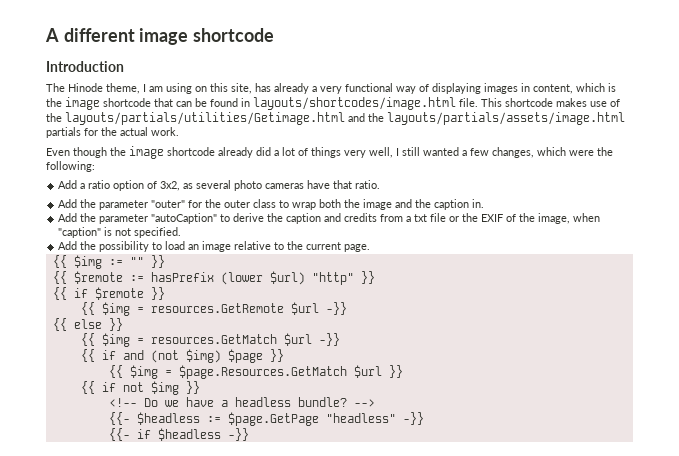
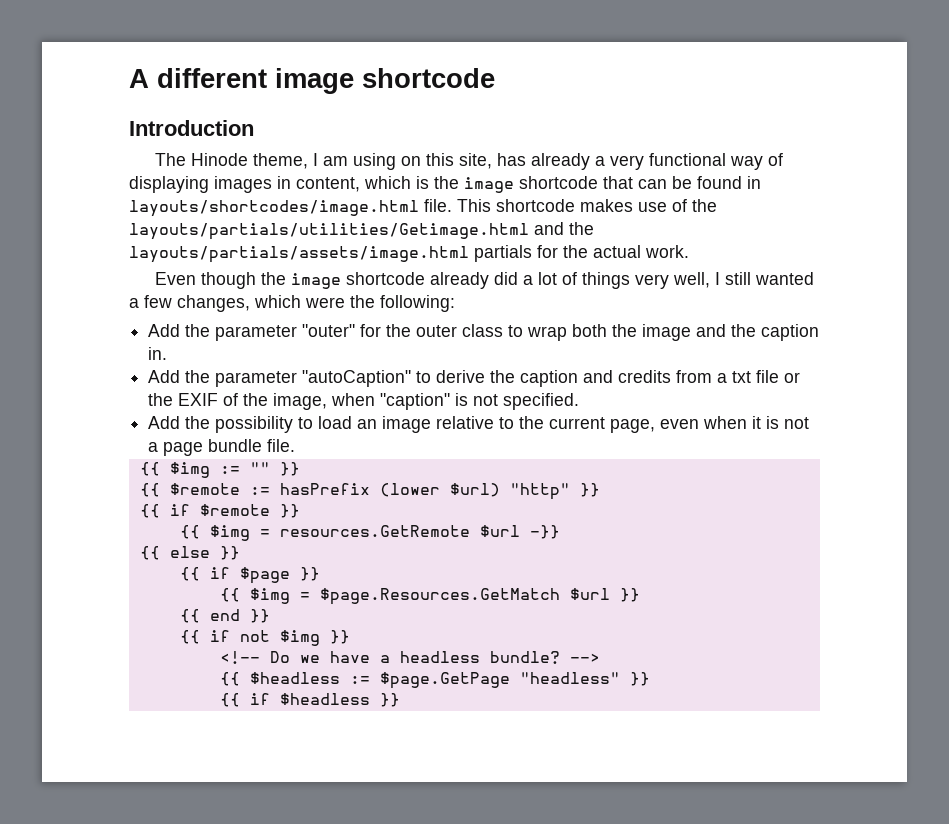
[58,180,381,191] // Add a ratio option of 3x2, as several photo cameras have that ratio. -> (455, 303) none
[344,244,371,252] page. -> [610,416,810,433] [148,439,296,456] page, even when it is not a page bundle file.
[80,333,340,347] [80,349,221,363] // {{ $img = resources.GetMatch $url -}} // {{ if and (not $img) -> [179,567,230,581] // {{ if
(403, 371) none -> [179,609,270,623] // {{ end }}
[108,412,130,425] {{- -> [219,672,240,686] {{
[402,412,424,425] [108,428,130,441] -}} // {{- -> [629,672,650,686] [219,693,240,707] }} // {{
[227,428,249,441] -}} -> [379,693,400,707] }}

